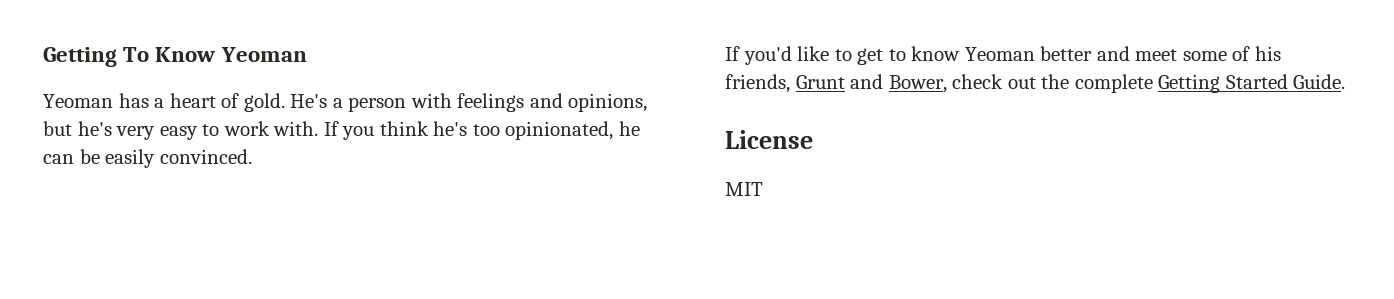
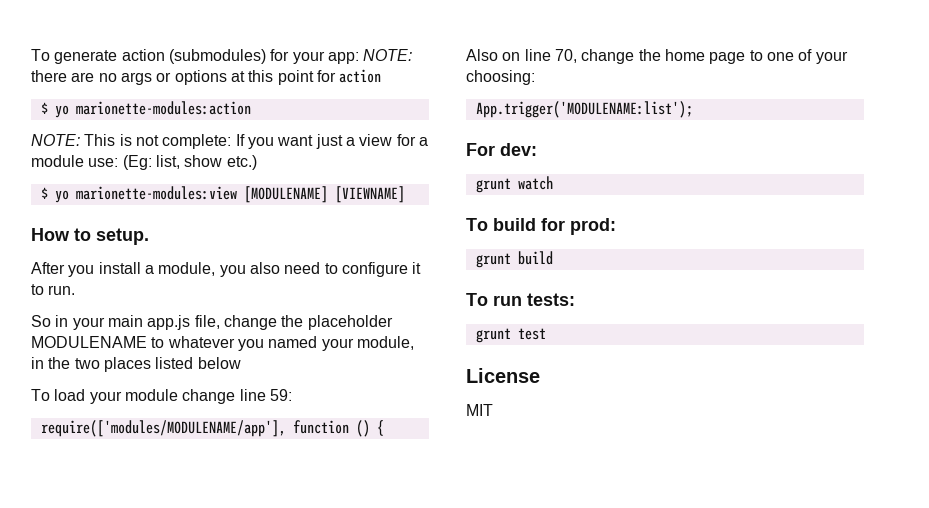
[43,47,307,67] [43,93,648,112] [43,121,640,140] [43,149,252,168] [725,46,1281,65] [725,74,1346,93] Getting To Know Yeoman // Yeoman has a heart of gold. He's a person with feelings and opinions, but he's very easy to work with. If you think he's too opinionated, he can be easily convinced. // If you'd like to get to know Yeoman better and meet some of his friends, Grunt and Bower, check out the complete Getting Started Guide. -> [31,49,413,64] [31,69,382,85] [40,101,251,118] [31,134,428,149] [31,155,257,170] [40,186,405,203] [31,228,149,245] [31,262,422,277] [31,284,76,295] [31,315,393,330] [31,336,414,351] [31,357,241,372] [31,389,292,404] [40,420,384,437] [466,49,848,64] [466,70,535,85] [475,101,693,118] [466,143,537,156] [475,176,553,193] [466,218,616,235] [475,251,553,268] [466,293,575,306] [475,328,546,343] To generate action (submodules) for your app: NOTE: there are no args or options at this point for action // $ yo marionette-modules:action // NOTE: This is not complete: If you want just a view for a module use: (Eg: list, show etc.) // $ yo marionette-modules:view [MODULENAME] [VIEWNAME] // How to setup. // After you install a module, you also need to configure it to run. // So in your main app.js file, change the placeholder MODULENAME to whatever you named your module, in the two places listed below // To load your module change line 59: // require(['modules/MODULENAME/app'], function () { // Also on line 70, change the home page to one of your choosing: // App.trigger('MODULENAME:list'); // For dev: // grunt watch // To build for prod: // grunt build // To run tests: // grunt test

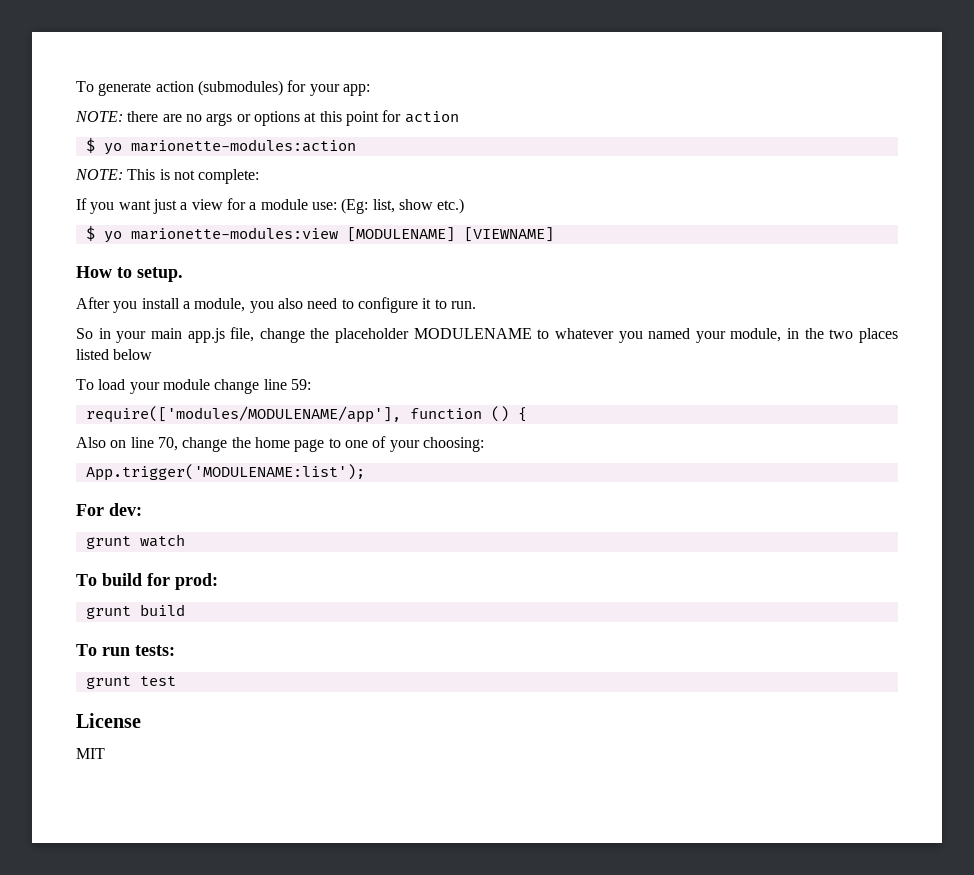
(359, 58) none -> (370, 90) //
(232, 141) none -> (260, 176) //

